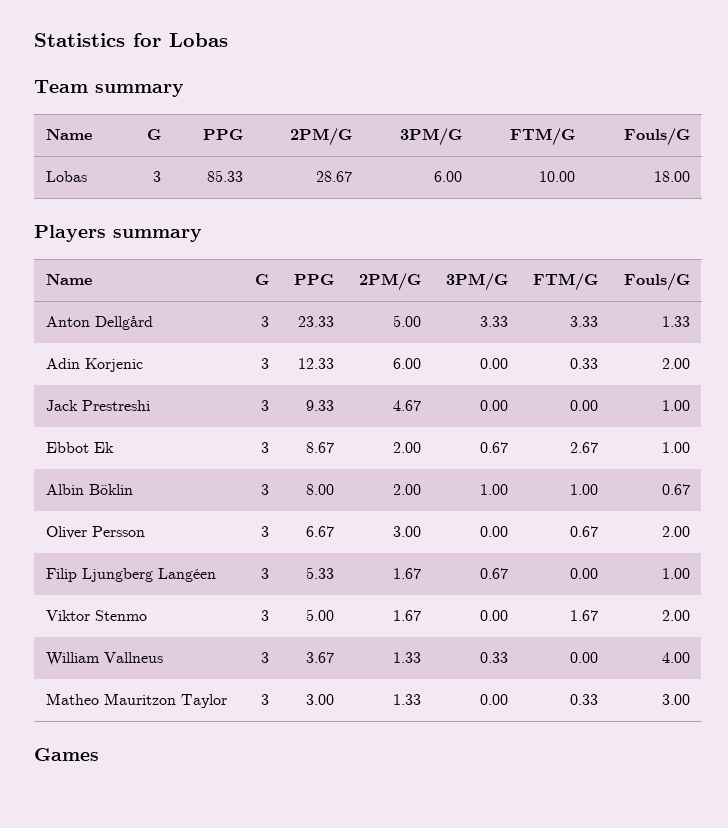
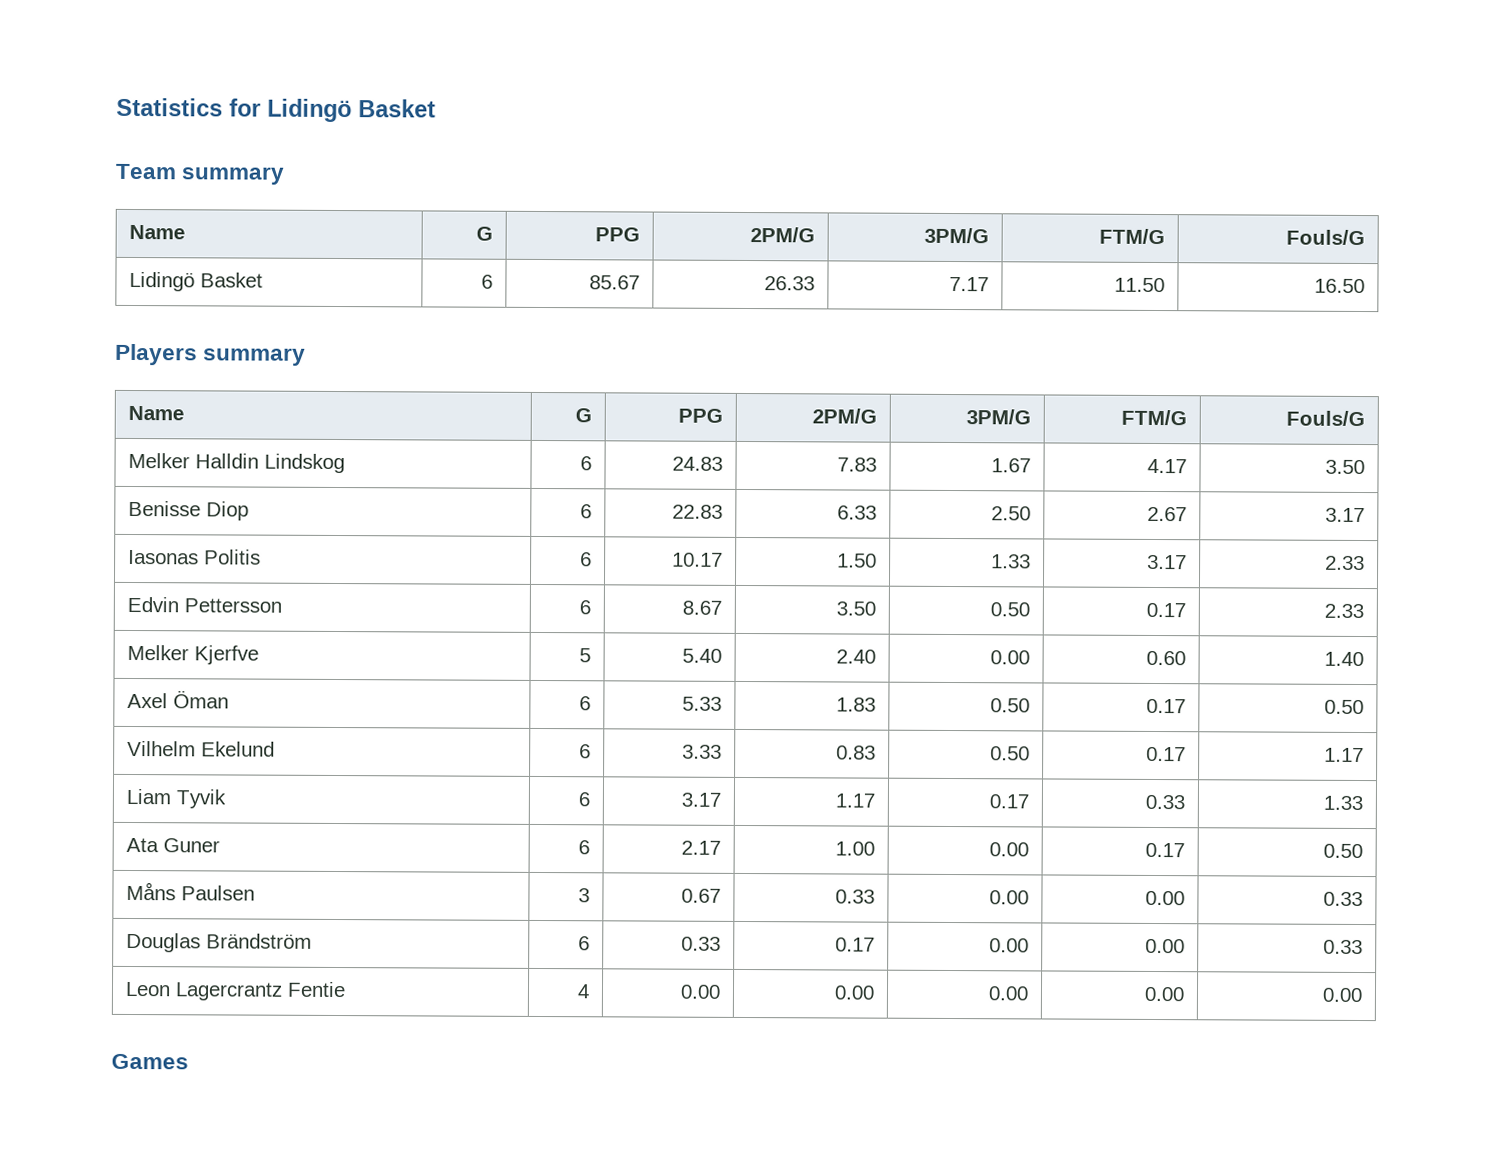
[169,33,228,47] Lobas -> [267,98,436,123] Lidingö Basket
[45,171,87,182] [153,171,162,182] [207,170,244,182] [316,171,353,182] [434,171,463,182] [539,171,576,182] [654,171,691,182] Lobas | 3 | 85.33 | 28.67 | 6.00 | 10.00 | 18.00 -> [128,271,263,292] [481,274,494,289] [589,275,641,290] [764,276,816,291] [949,276,990,292] [1114,277,1166,293] [1314,278,1366,294] Lidingö Basket | 6 | 85.67 | 26.33 | 7.17 | 11.50 | 16.50
[45,316,153,330] [261,316,270,327] [298,316,335,327] [393,315,422,327] [480,316,509,327] [570,316,599,327] [662,316,691,327] [45,358,143,372] [261,358,270,369] [298,358,335,369] [393,358,422,369] [480,358,509,369] [570,358,599,369] [662,358,691,369] [45,400,150,411] [261,400,270,411] [306,400,335,411] [393,400,422,411] [480,400,509,411] [570,400,599,411] [662,400,691,411] [45,442,114,453] [261,442,270,453] [306,442,335,453] [393,442,422,453] [480,442,509,453] [570,442,599,453] [662,442,691,453] [45,484,133,495] [261,484,270,495] [306,484,335,495] [393,484,422,495] [480,484,509,495] [570,484,599,495] [662,484,691,495] [45,526,145,539] [261,526,270,537] [306,526,335,537] [393,526,422,537] [480,526,509,537] [570,526,599,537] [662,526,691,537] [45,568,216,582] [261,568,270,579] [306,567,335,579] [393,568,422,579] [480,568,509,579] [570,568,599,579] [662,568,691,579] [45,610,147,621] [261,610,270,621] [306,609,335,621] [393,610,422,621] [480,610,509,621] [570,610,599,621] [662,610,691,621] [45,652,163,666] [261,652,270,663] [306,652,335,663] [393,652,422,663] [480,652,509,663] [570,652,599,663] [662,652,691,663] [45,693,227,708] [261,694,270,705] [306,694,335,705] [393,694,422,705] [480,694,509,705] [570,694,599,705] [662,694,691,705] Anton Dellgård | 3 | 23.33 | 5.00 | 3.33 | 3.33 | 1.33 // Adin Korjenic | 3 | 12.33 | 6.00 | 0.00 | 0.33 | 2.00 // Jack Prestreshi | 3 | 9.33 | 4.67 | 0.00 | 0.00 | 1.00 // Ebbot Ek | 3 | 8.67 | 2.00 | 0.67 | 2.67 | 1.00 // Albin Böklin | 3 | 8.00 | 2.00 | 1.00 | 1.00 | 0.67 // Oliver Persson | 3 | 6.67 | 3.00 | 0.00 | 0.67 | 2.00 // Filip Ljungberg Langéen | 3 | 5.33 | 1.67 | 0.67 | 0.00 | 1.00 // Viktor Stenmo | 3 | 5.00 | 1.67 | 0.00 | 1.67 | 2.00 // William Vallneus | 3 | 3.67 | 1.33 | 0.33 | 0.00 | 4.00 // Matheo Mauritzon Taylor | 3 | 3.00 | 1.33 | 0.00 | 0.33 | 3.00 -> [127,452,345,474] [580,456,593,471] [672,456,724,471] [837,457,878,472] [991,458,1032,473] [1147,458,1188,474] [1325,459,1366,475] [127,500,249,521] [580,504,593,519] [672,504,724,519] [837,505,878,520] [991,506,1032,521] [1147,506,1188,522] [1325,507,1366,523] [127,549,261,565] [580,552,593,567] [672,552,724,567] [837,553,878,568] [991,554,1032,569] [1147,554,1188,570] [1325,555,1366,571] [126,596,282,613] [579,600,592,615] [682,600,723,615] [836,601,877,616] [990,602,1031,617] [1146,602,1187,618] [1324,603,1365,619] [126,644,259,665] [579,648,592,663] [682,648,723,663] [836,649,877,664] [990,650,1031,665] [1146,650,1187,666] [1324,651,1365,667] [126,690,229,709] [579,696,592,711] [682,696,723,711] [836,697,877,712] [990,698,1031,713] [1146,698,1187,714] [1324,699,1365,715] [126,740,275,757] [579,744,592,759] [682,744,723,759] [836,745,877,760] [990,746,1031,761] [1146,746,1187,762] [1324,747,1365,763] [125,788,226,809] [578,792,591,807] [681,792,722,807] [835,793,876,808] [989,794,1030,809] [1145,794,1186,810] [1323,795,1364,811] [125,837,220,853] [578,840,591,855] [681,840,722,855] [835,841,876,856] [989,842,1030,857] [1145,842,1186,858] [1323,843,1364,859] [125,881,255,901] [578,888,591,903] [681,888,722,903] [835,889,876,904] [989,890,1030,905] [1145,890,1186,906] [1323,891,1364,907] [125,932,312,953] [578,936,591,951] [681,936,722,951] [835,937,876,952] [989,938,1030,953] [1145,938,1186,954] [1323,939,1364,955] [124,981,346,1001] [577,984,591,999] [680,984,722,999] [834,985,876,1000] [988,986,1030,1001] [1144,986,1186,1002] [1322,987,1364,1003] Melker Halldin Lindskog | 6 | 24.83 | 7.83 | 1.67 | 4.17 | 3.50 // Benisse Diop | 6 | 22.83 | 6.33 | 2.50 | 2.67 | 3.17 // Iasonas Politis | 6 | 10.17 | 1.50 | 1.33 | 3.17 | 2.33 // Edvin Pettersson | 6 | 8.67 | 3.50 | 0.50 | 0.17 | 2.33 // Melker Kjerfve | 5 | 5.40 | 2.40 | 0.00 | 0.60 | 1.40 // Axel Öman | 6 | 5.33 | 1.83 | 0.50 | 0.17 | 0.50 // Vilhelm Ekelund | 6 | 3.33 | 0.83 | 0.50 | 0.17 | 1.17 // Liam Tyvik | 6 | 3.17 | 1.17 | 0.17 | 0.33 | 1.33 // Ata Guner | 6 | 2.17 | 1.00 | 0.00 | 0.17 | 0.50 // Måns Paulsen | 3 | 0.67 | 0.33 | 0.00 | 0.00 | 0.33 // Douglas Brändström | 6 | 0.33 | 0.17 | 0.00 | 0.00 | 0.33 // Leon Lagercrantz Fentie | 4 | 0.00 | 0.00 | 0.00 | 0.00 | 0.00

